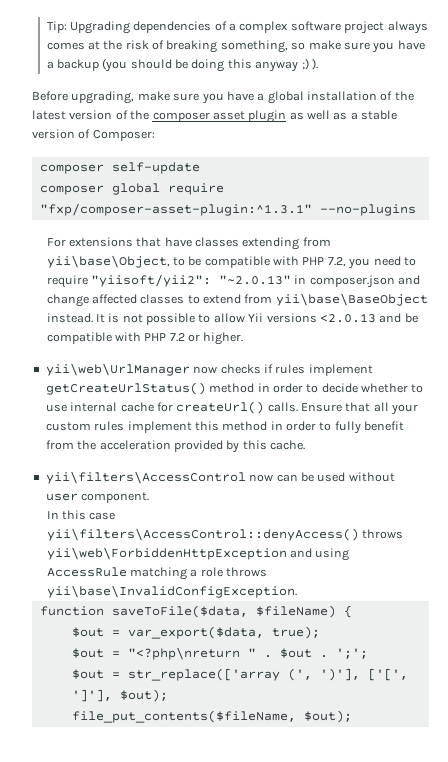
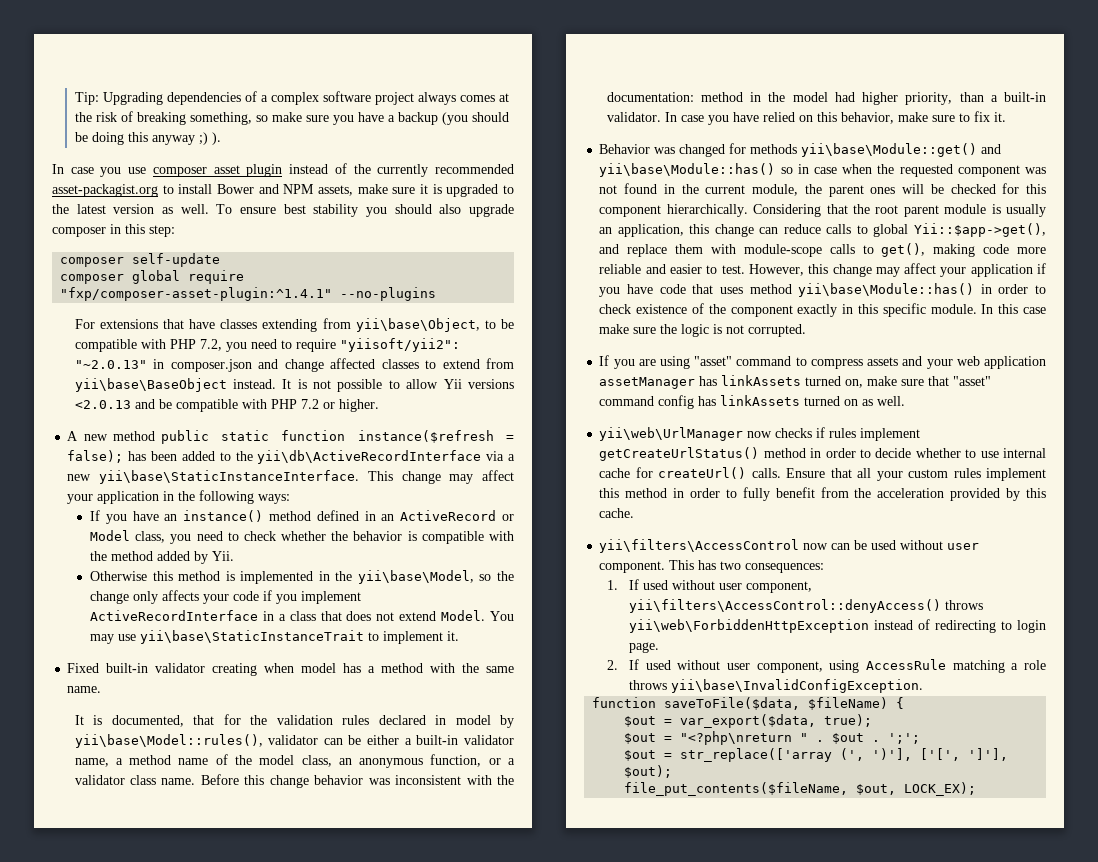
[32,91,414,104] [32,110,398,123] [32,129,155,141] Before upgrading, make sure you have a global installation of the latest version of the composer asset plugin as well as a stable version of Composer: -> [52,163,514,177] [52,184,515,197] [52,204,514,217] [52,224,175,237] In case you use composer asset plugin instead of the currently recommended asset-packagist.org to install Bower and NPM assets, make sure it is upgraded to the latest version as well. To ensure best stability you should also upgrade composer in this step:
[39,203,312,216] "fxp/composer-asset-plugin:^1.3.1" -> [60,287,333,301] "fxp/composer-asset-plugin:^1.4.1"
(244, 338) none -> [67,430,514,444] [67,450,515,464] [67,470,515,484] [67,490,291,504] [89,510,514,524] [89,530,515,544] [89,551,234,564] [89,570,514,584] [89,590,361,604] [89,610,515,621] [89,630,459,644] [67,663,514,676] [67,686,102,693] [74,714,515,728] [74,734,514,748] [74,754,516,768] [74,774,514,788] [606,92,1046,105] [606,111,1006,125] [599,143,1002,157] [599,163,1046,177] [599,183,1046,197] [599,204,1046,217] [599,223,1046,237] [599,243,1046,257] [599,263,1046,277] [599,283,1046,297] [599,303,1046,317] [599,324,807,337] [599,355,1046,369] [599,375,992,389] [599,395,906,409] // A new method public static function instance($refresh = false); has been added to the yii\db\ActiveRecordInterface via a new yii\base\StaticInstanceInterface. This change may affect your application in the following ways: // If you have an instance() method defined in an ActiveRecord or Model class, you need to check whether the behavior is compatible with the method added by Yii. // Otherwise this method is implemented in the yii\base\Model, so the change only affects your code if you implement ActiveRecordInterface in a class that does not extend Model. You may use yii\base\StaticInstanceTrait to implement it. // Fixed built-in validator creating when model has a method with the same name. // It is documented, that for the validation rules declared in model by yii\base\Model::rules(), validator can be either a built-in validator name, a method name of the model class, an anonymous function, or a validator class name. Before this change behavior was inconsistent with the documentation: method in the model had higher priority, than a built-in validator. In case you have relied on this behavior, make sure to fix it. // Behavior was changed for methods yii\base\Module::get() and yii\base\Module::has() so in case when the requested component was not found in the current module, the parent ones will be checked for this component hierarchically. Considering that the root parent module is usually an application, this change can reduce calls to global Yii::$app->get(), and replace them with module-scope calls to get(), making code more reliable and easier to test. However, this change may affect your application if you have code that uses method yii\base\Module::has() in order to check existence of the component exactly in this specific module. In this case make sure the logic is not corrupted. // If you are using "asset" command to compress assets and your web application assetManager has linkAssets turned on, make sure that "asset" command config has linkAssets turned on as well.
[46,510,116,520] [46,528,403,541] [46,547,312,560] // In this case yii\filters\AccessControl::denyAccess() throws yii\web\ForbiddenHttpException and -> [669,560,825,573] [606,579,813,593] [629,599,984,613] [629,619,1046,633] [629,642,660,653] [606,659,823,673] This has two consequences: // 1. If used without user component, yii\filters\AccessControl::denyAccess() throws yii\web\ForbiddenHttpException instead of redirecting to login page. // 2. If used without user component,
[303,710,352,723] $out); -> [856,782,977,796] $out, LOCK_EX);

